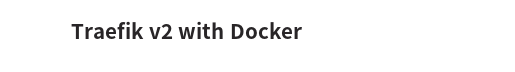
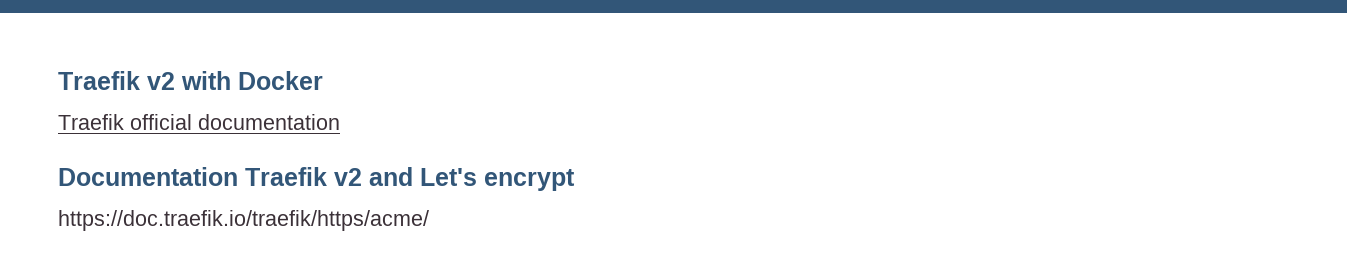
(302, 30) none -> [58,114,340,130] [58,167,575,191] [58,210,429,231] // Traefik official documentation // Documentation Traefik v2 and Let's encrypt // https://doc.traefik.io/traefik/https/acme/

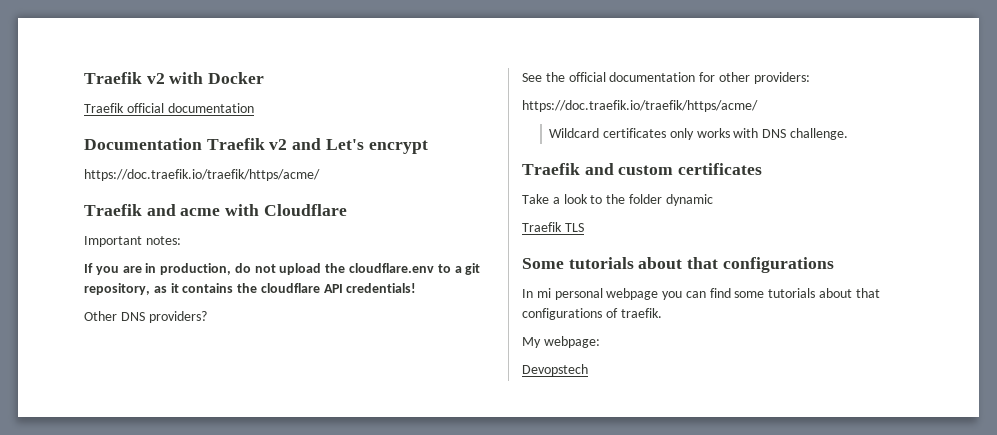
(429, 220) none -> [84,204,347,216] [84,236,181,247] [84,263,481,275] [84,283,417,295] [84,311,207,323] [522,72,810,84] [522,100,758,112] [549,128,849,140] [522,163,763,175] [522,194,713,206] [522,222,584,232] [522,257,834,273] [522,288,880,300] [522,308,662,320] [522,336,600,348] [522,364,588,376] // Traefik and acme with Cloudflare // Important notes: // If you are in production, do not upload the cloudflare.env to a git repository, as it contains the cloudflare API credentials! // Other DNS providers? // See the official documentation for other providers: // https://doc.traefik.io/traefik/https/acme/ // Wildcard certificates only works with DNS challenge. // Traefik and custom certificates // Take a look to the folder dynamic // Traefik TLS // Some tutorials about that configurations // In mi personal webpage you can find some tutorials about that configurations of traefik. // My webpage: // Devopstech

